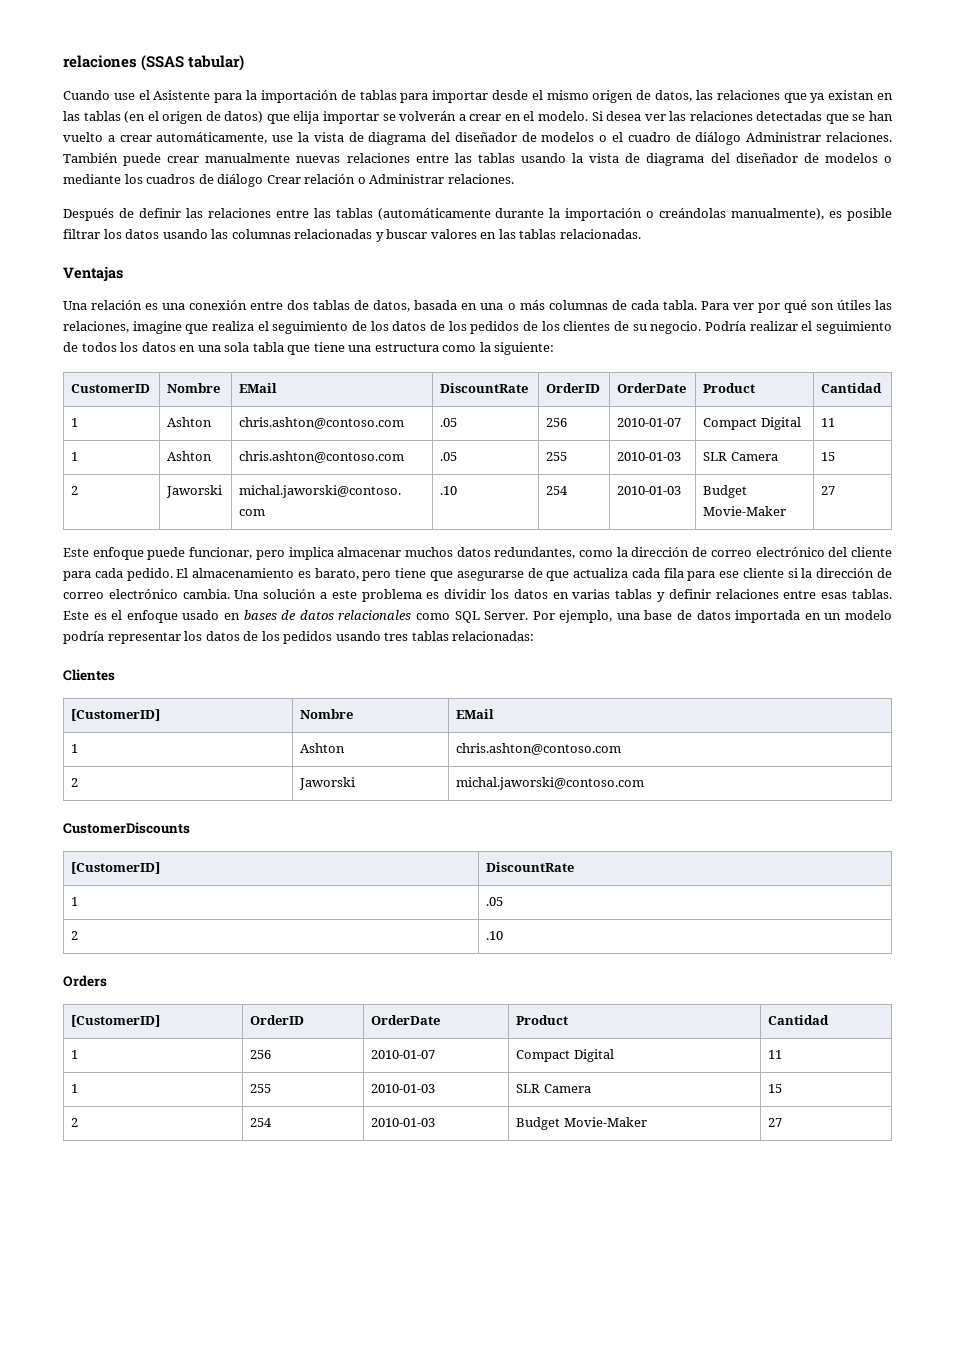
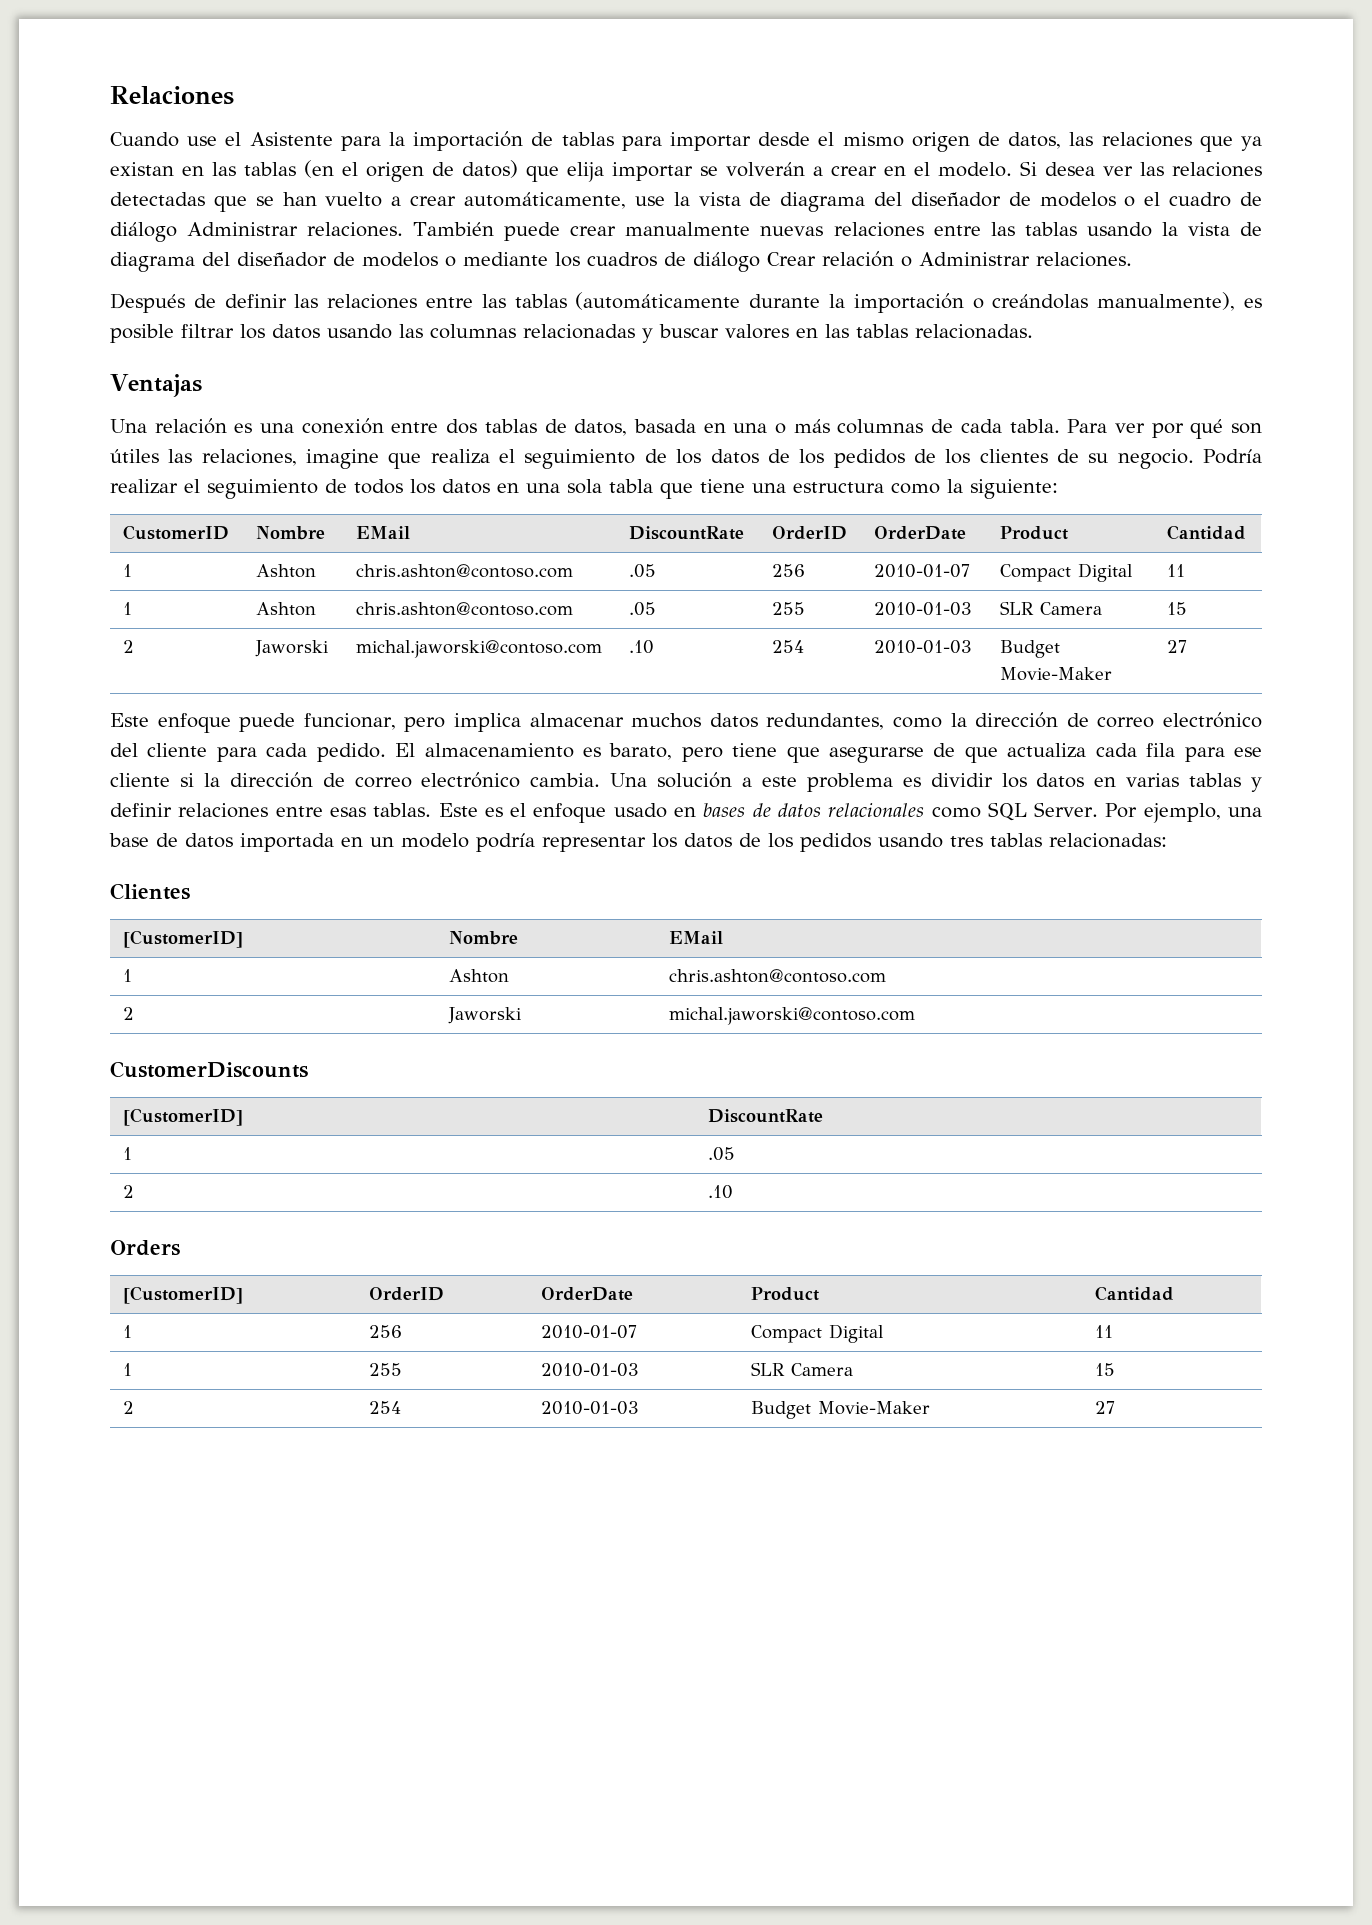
[63,55,245,71] relaciones (SSAS tabular) -> [110,86,234,105] Relaciones

